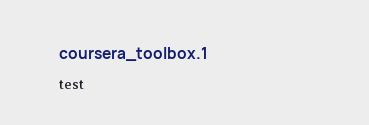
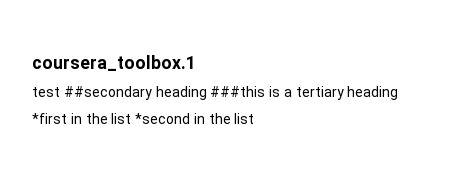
(84, 84) none -> [63,86,399,100] [32,113,255,124] ##secondary heading ###this is a tertiary heading // *first in the list *second in the list

